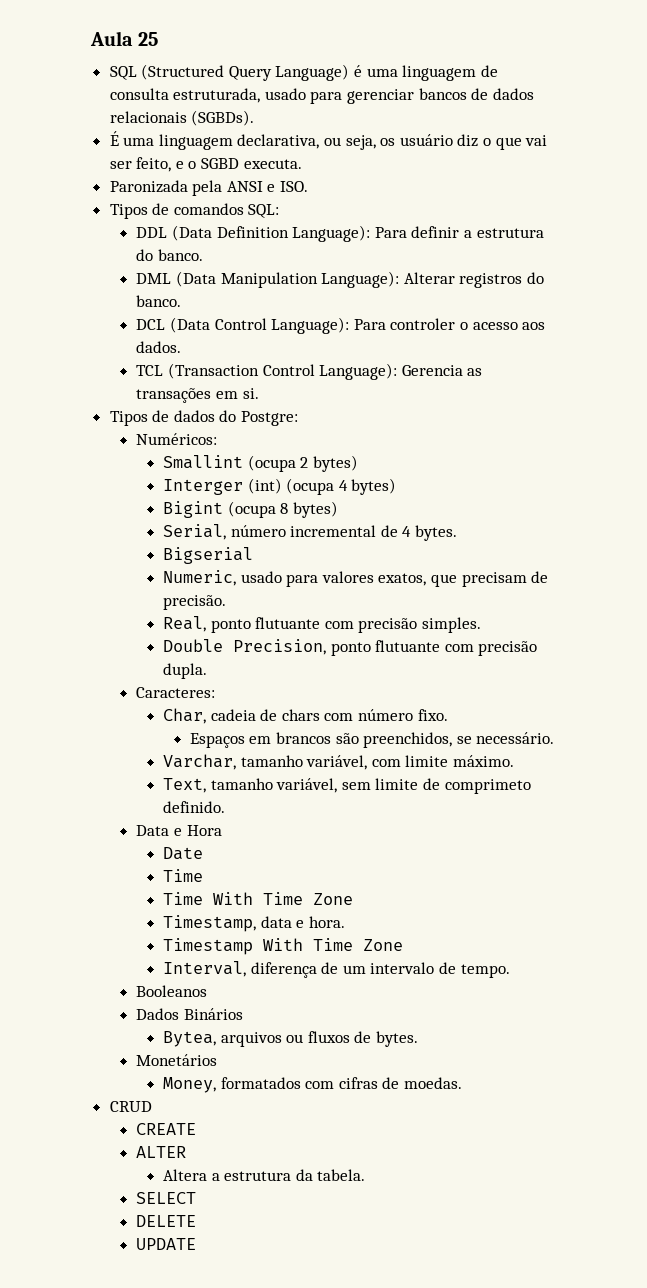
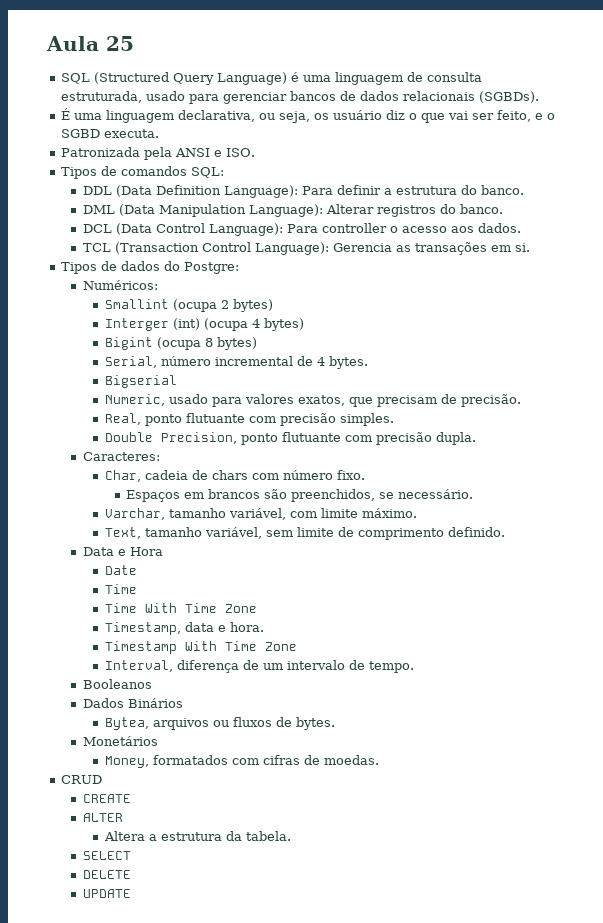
[109,180,188,193] Paronizada -> [60,147,140,157] Patronizada
[390,318,456,330] controler -> [321,223,387,233] controller
[444,779,531,794] comprimeto -> [357,528,444,540] comprimento

